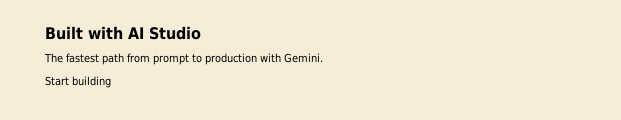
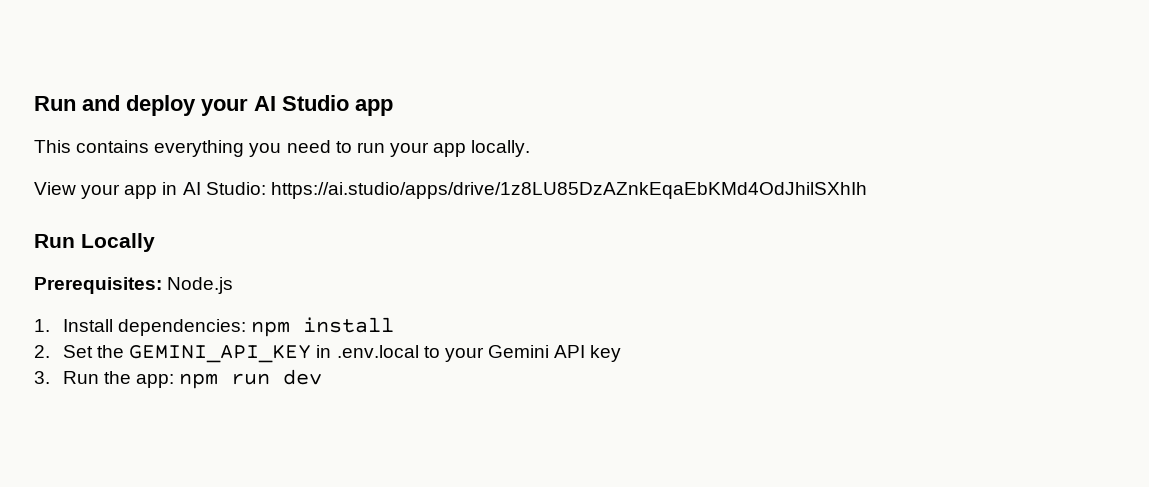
[45,26,201,40] [44,53,323,65] [45,76,111,88] Built with AI Studio // The fastest path from prompt to production with Gemini. // Start building -> [34,95,393,116] [34,140,531,157] [34,182,867,199] [34,233,155,252] [34,277,234,294] [34,317,395,337] [34,344,622,363] [34,369,323,389] Run and deploy your AI Studio app // This contains everything you need to run your app locally. // View your app in AI Studio: https://ai.studio/apps/drive/1z8LU85DzAZnkEqaEbKMd4OdJhilSXhIh // Run Locally // Prerequisites: Node.js // 1. Install dependencies: npm install // 2. Set the GEMINI_API_KEY in .env.local to your Gemini API key // 3. Run the app: npm run dev

